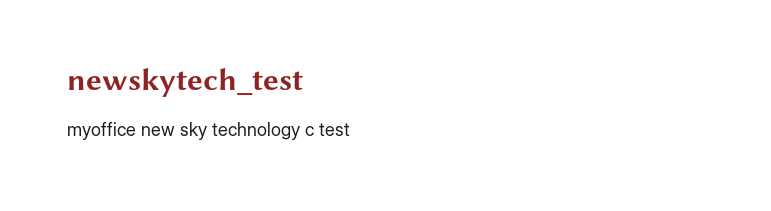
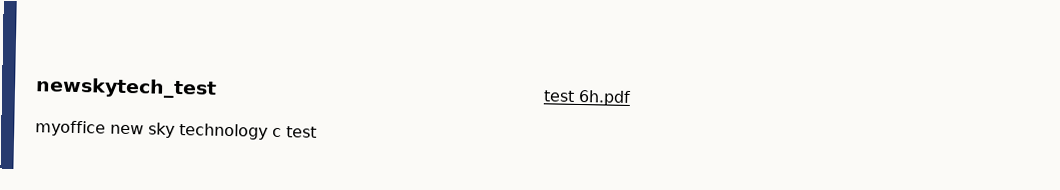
(350, 129) none -> [543,89,631,106] // test 6h.pdf

